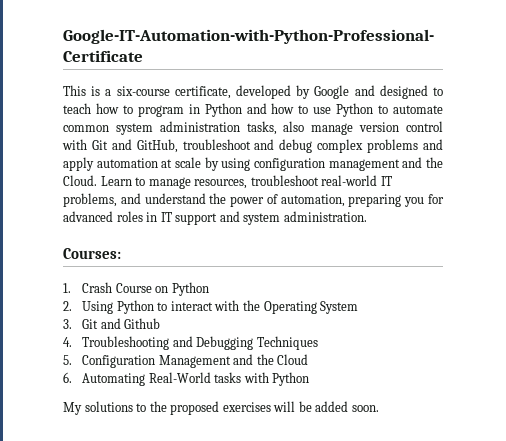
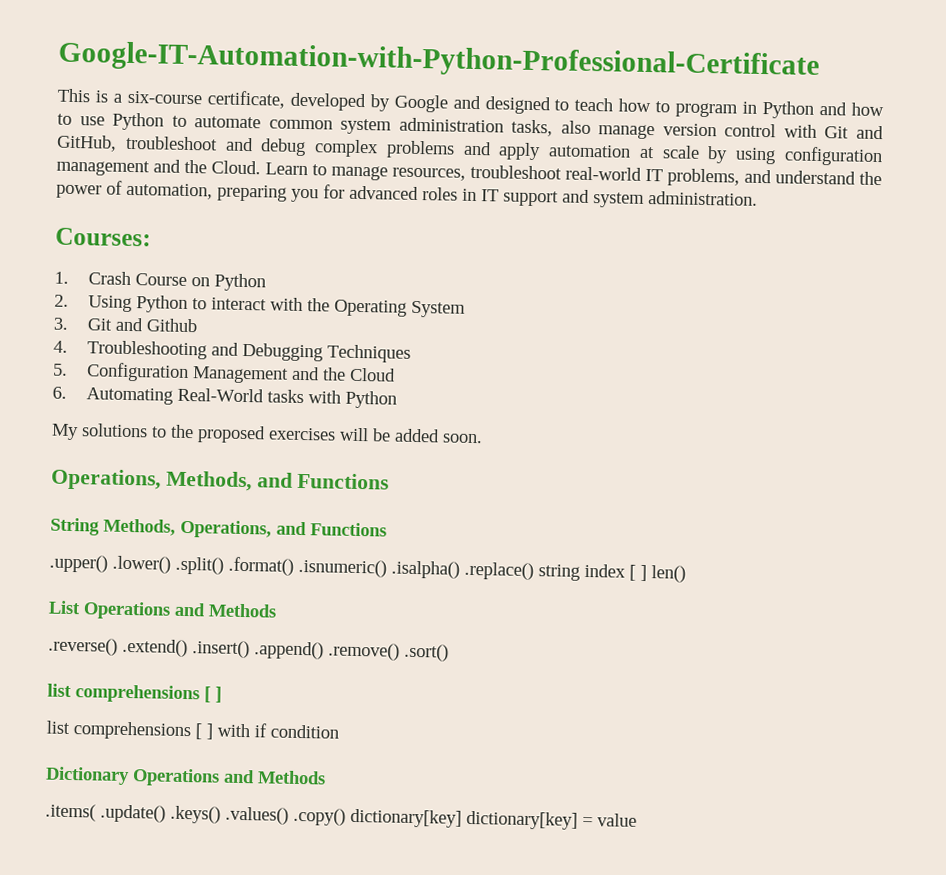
(379, 408) none -> [51,468,390,492] [50,517,387,539] [49,554,686,583] [48,600,277,620] [48,637,449,662] [47,683,222,704] [46,720,339,741] [45,766,326,787] [45,803,637,830] // Operations, Methods, and Functions // String Methods, Operations, and Functions // .upper() .lower() .split() .format() .isnumeric() .isalpha() .replace() string index [ ] len() // List Operations and Methods // .reverse() .extend() .insert() .append() .remove() .sort() // list comprehensions [ ] // list comprehensions [ ] with if condition // Dictionary Operations and Methods // .items( .update() .keys() .values() .copy() dictionary[key] dictionary[key] = value

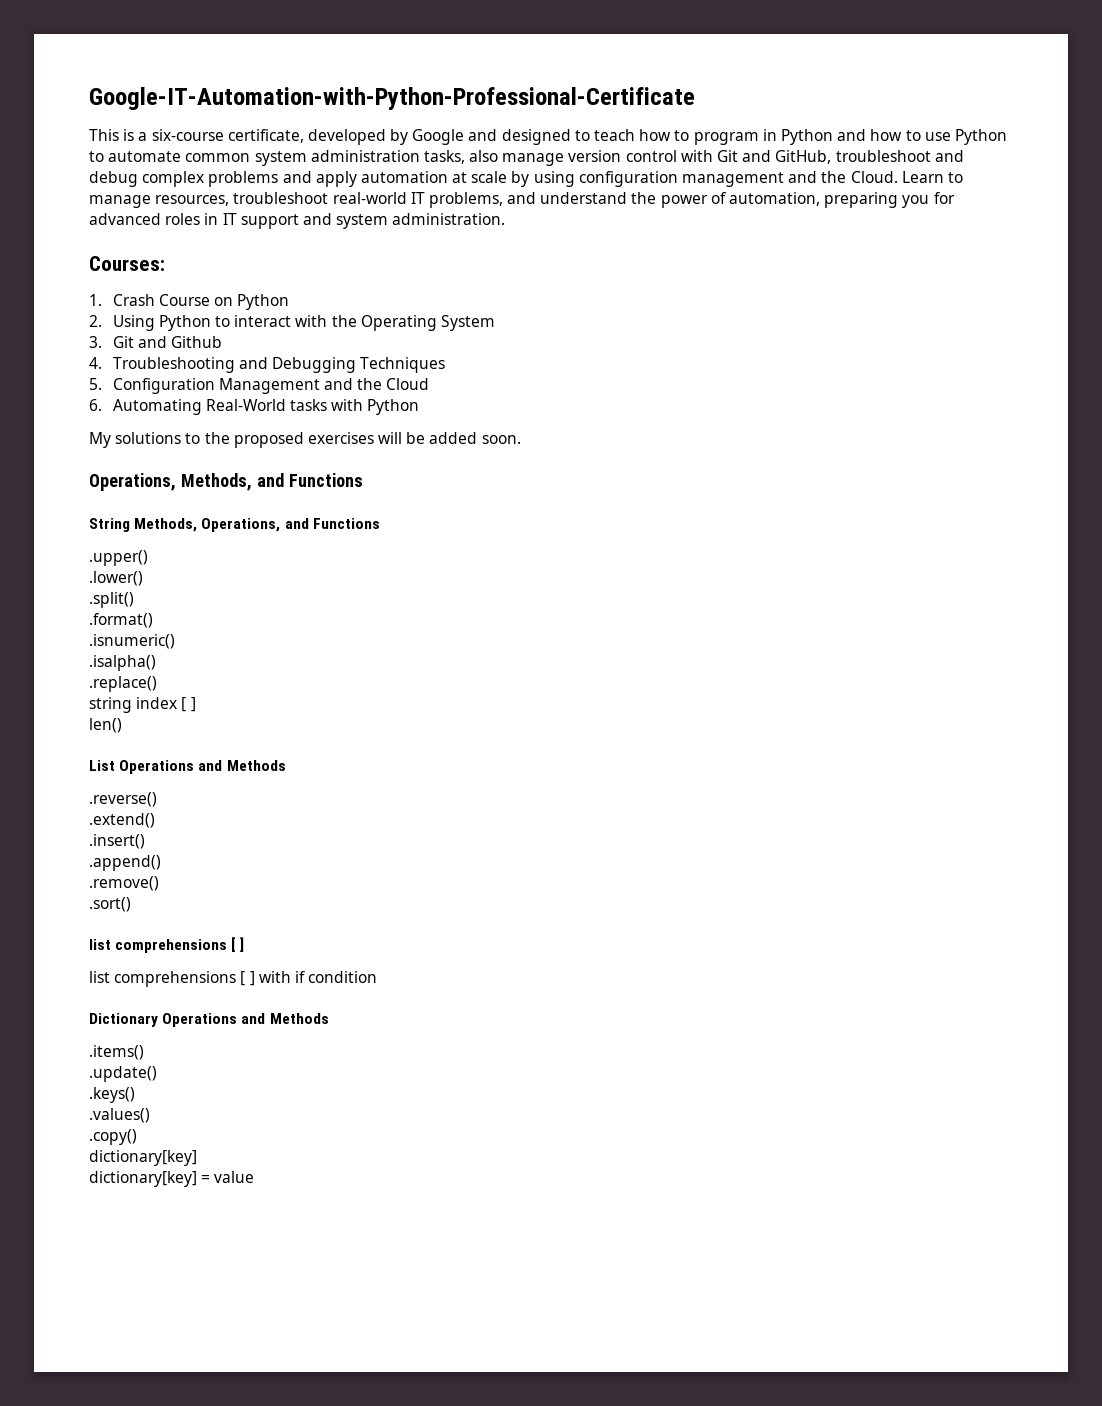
(108, 563) none -> (148, 558) //
(171, 564) none -> (143, 578) //
(224, 565) none -> (134, 600) //
(294, 566) none -> (153, 620) //
(387, 568) none -> (175, 641) //
(460, 569) none -> (156, 663) //
(534, 571) none -> (157, 684) //
(647, 573) none -> (196, 704) //
(118, 646) none -> (157, 799) //
(188, 648) none -> (155, 820) //
(250, 649) none -> (145, 841) //
(324, 650) none -> (161, 863) //
(400, 651) none -> (159, 883) //
[45,803,96,822] .items( -> [89,1045,144,1060] .items() //
(166, 813) none -> (157, 1074) //
(221, 814) none -> (135, 1095) //
(289, 815) none -> (150, 1115) //
[350,808,462,828] dictionary[key] -> [89,1150,197,1166] // dictionary[key] //

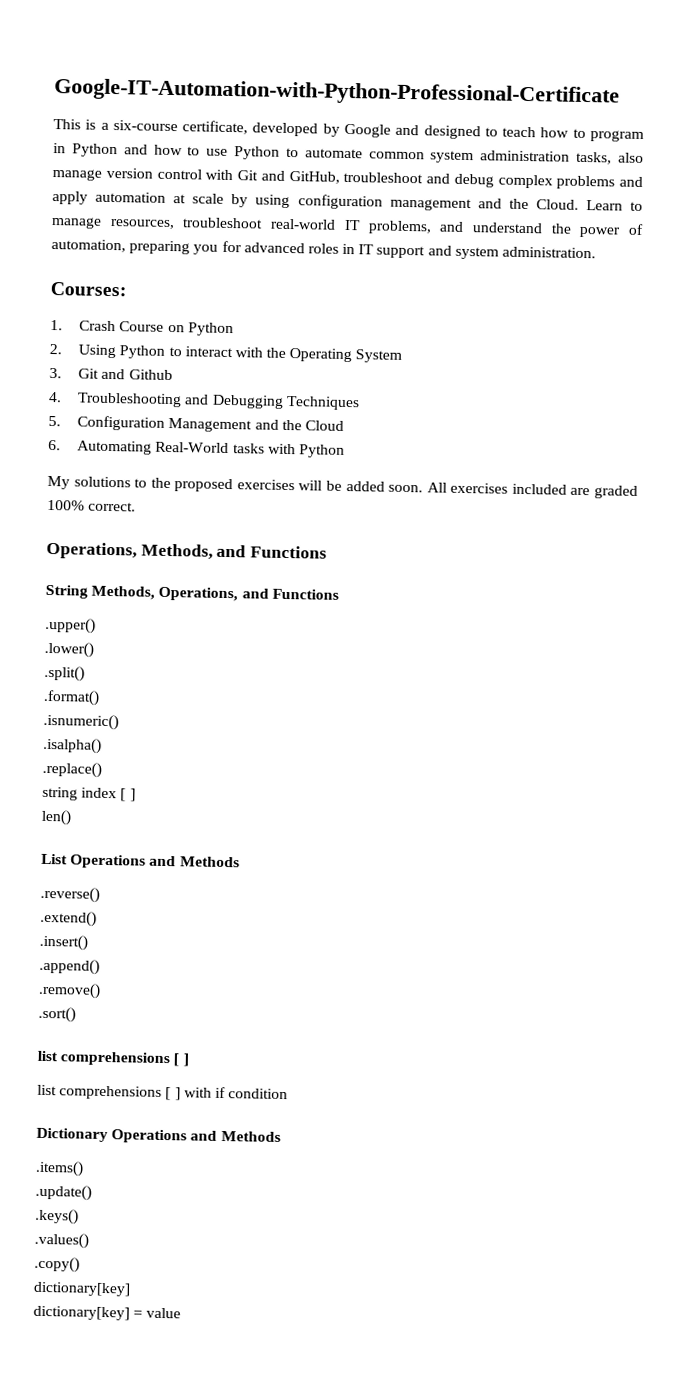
(521, 439) none -> [426,482,638,499] [47,499,137,512] All exercises included are graded 100% correct.

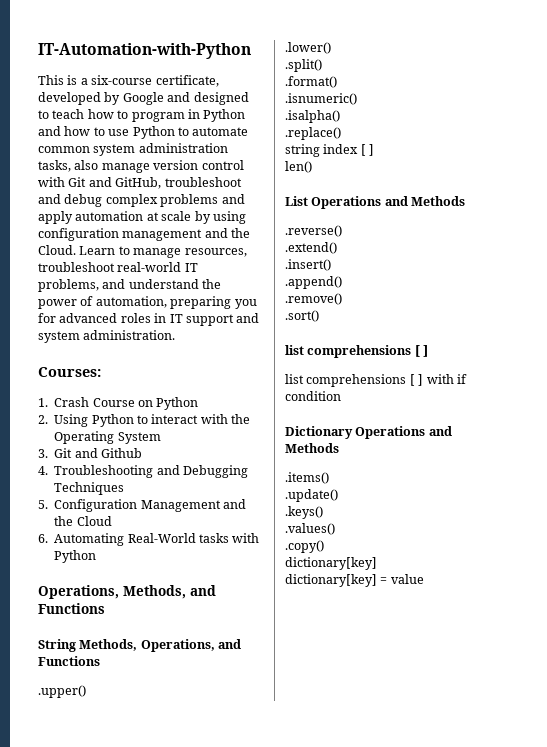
[54,78,620,108] Google-IT-Automation-with-Python-Professional-Certificate -> [38,43,251,59] IT-Automation-with-Python
[47,475,638,499] [47,499,137,512] // My solutions to the proposed exercises will be added soon. All exercises included are graded 100% correct. -> (97, 556) none

